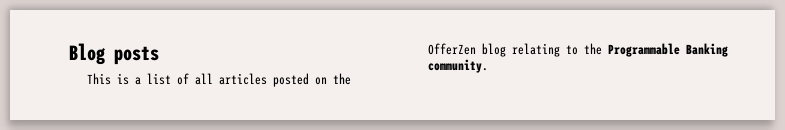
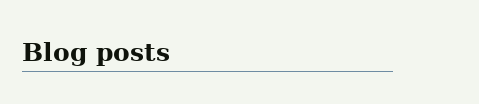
[86,73,351,87] [428,43,728,57] [428,59,488,73] // This is a list of all articles posted on the OfferZen blog relating to the Programmable Banking community. -> (170, 55) none

